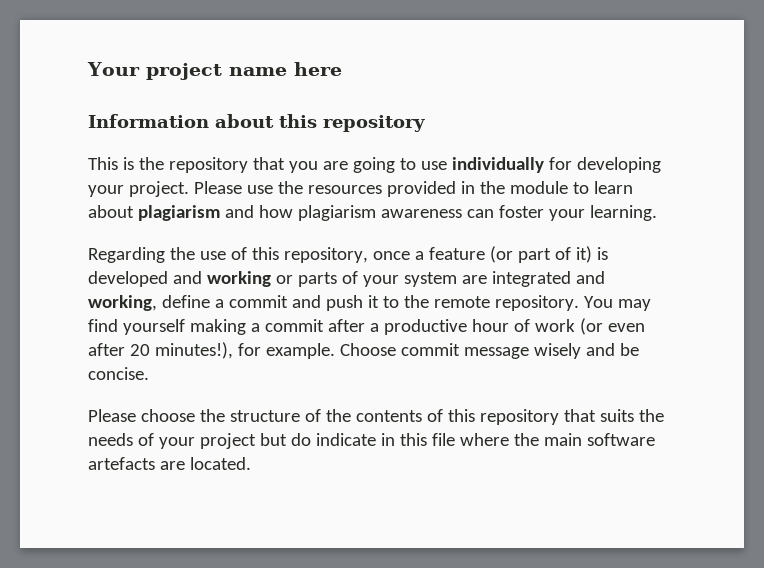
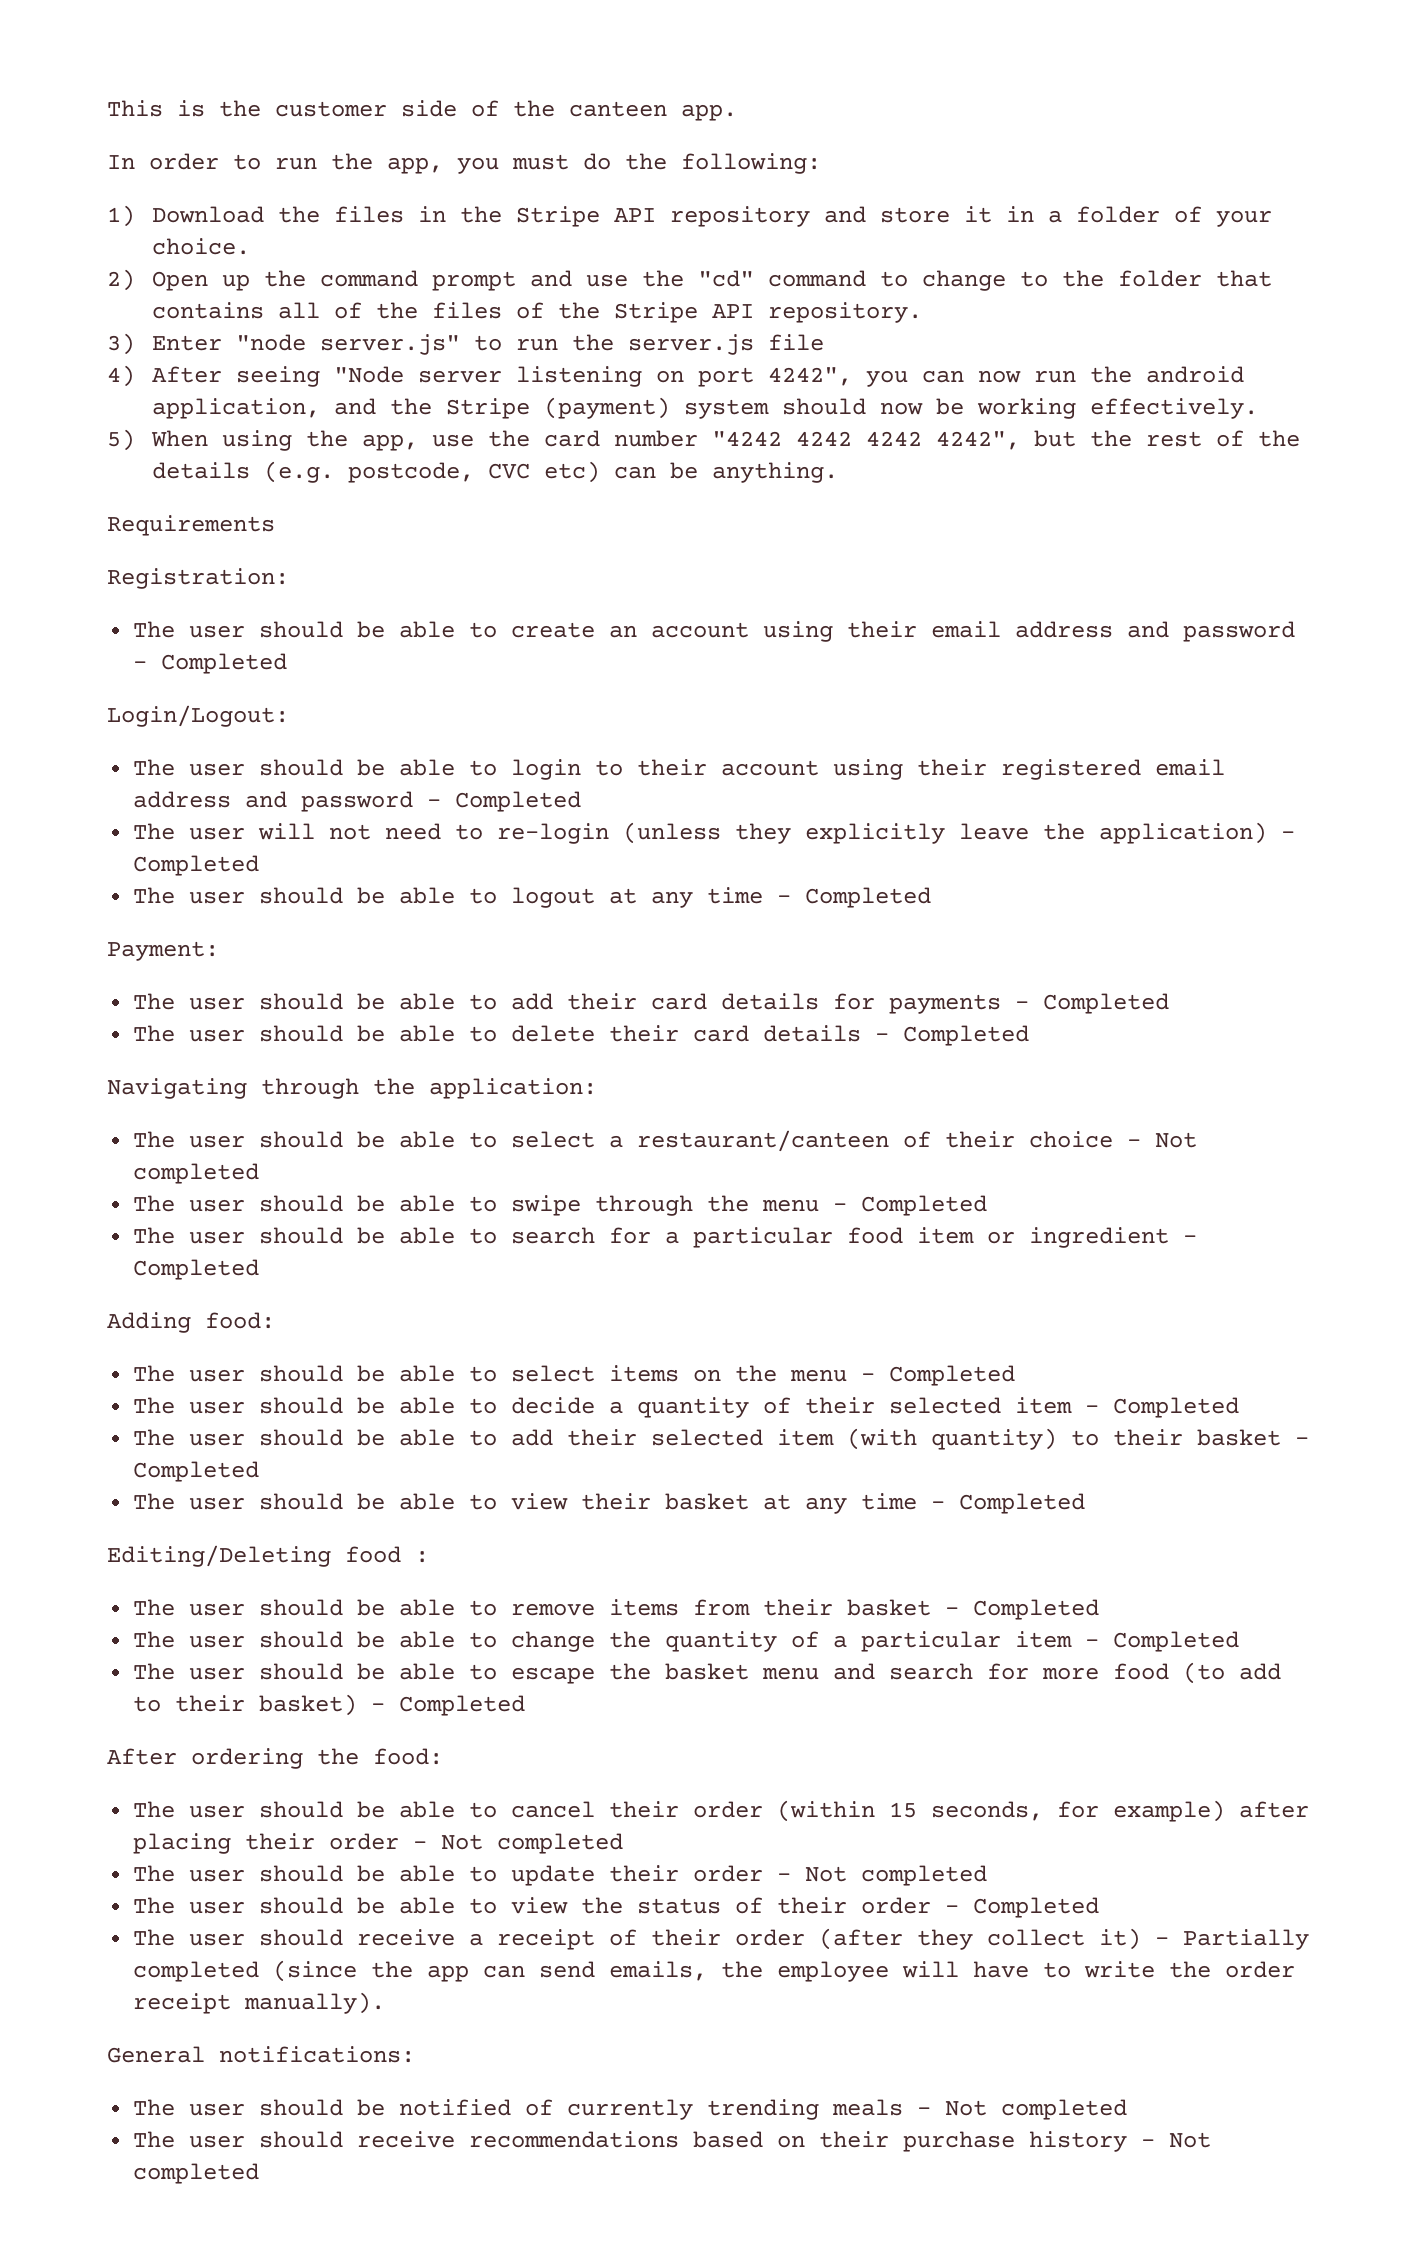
[87,62,342,80] [88,114,425,132] [88,157,661,173] [88,181,633,197] [88,205,657,221] [88,246,608,263] [88,271,605,287] [88,295,651,311] [88,318,645,335] [88,342,639,359] [88,367,149,380] [88,409,664,425] [88,433,655,449] [88,457,251,470] Your project name here // Information about this repository // This is the repository that you are going to use individually for developing your project. Please use the resources provided in the module to learn about plagiarism and how plagiarism awareness can foster your learning. // Regarding the use of this repository, once a feature (or part of it) is developed and working or parts of your system are integrated and working, define a commit and push it to the remote repository. You may find yourself making a commit after a productive hour of work (or even after 20 minutes!), for example. Choose commit message wisely and be concise. // Please choose the structure of the contents of this repository that suits the needs of your project but do indicate in this file where the main software artefacts are located. -> [107,100,737,121] [107,153,821,174] [107,205,1272,227] [151,238,250,255] [107,269,1272,291] [151,302,922,323] [107,333,824,355] [107,365,1244,387] [151,397,1258,419] [107,429,1300,451] [151,461,838,483] [107,515,275,536] [107,568,289,589] [133,621,1296,642] [133,653,288,674] [107,705,289,727] [133,759,1226,780] [133,791,582,812] [133,822,1296,844] [133,855,260,876] [133,887,932,908] [107,941,219,961] [133,993,1170,1014] [133,1025,1030,1046] [107,1078,597,1099] [133,1130,1198,1152] [133,1163,260,1184] [133,1195,988,1216] [133,1227,1198,1248] [133,1259,260,1280] [107,1312,275,1333] [133,1365,1016,1386] [133,1397,1240,1418] [133,1428,1310,1450] [133,1461,260,1482] [133,1493,1086,1514] [107,1545,429,1567] [133,1599,1100,1620] [133,1631,1240,1652] [133,1662,1282,1684] [133,1694,526,1716] [107,1748,443,1769] [133,1800,1310,1822] [133,1833,624,1854] [133,1865,988,1886] [133,1897,1100,1918] [133,1928,1310,1950] [133,1960,1296,1982] [133,1992,386,2014] [107,2046,415,2063] [133,2099,1128,2120] [133,2131,1212,2152] [133,2163,260,2184] This is the customer side of the canteen app. // In order to run the app, you must do the following: // 1) Download the files in the Stripe API repository and store it in a folder of your choice. // 2) Open up the command prompt and use the "cd" command to change to the folder that contains all of the files of the Stripe API repository. // 3) Enter "node server.js" to run the server.js file // 4) After seeing "Node server listening on port 4242", you can now run the android application, and the Stripe (payment) system should now be working effectively. // 5) When using the app, use the card number "4242 4242 4242 4242", but the rest of the details (e.g. postcode, CVC etc) can be anything. // Requirements // Registration: // The user should be able to create an account using their email address and password - Completed // Login/Logout: // The user should be able to login to their account using their registered email address and password - Completed // The user will not need to re-login (unless they explicitly leave the application) - Completed // The user should be able to logout at any time – Completed // Payment: // The user should be able to add their card details for payments - Completed // The user should be able to delete their card details - Completed // Navigating through the application: // The user should be able to select a restaurant/canteen of their choice – Not completed // The user should be able to swipe through the menu - Completed // The user should be able to search for a particular food item or ingredient - Completed // Adding food: // The user should be able to select items on the menu - Completed // The user should be able to decide a quantity of their selected item - Completed // The user should be able to add their selected item (with quantity) to their basket - Completed // The user should be able to view their basket at any time - Completed // Editing/Deleting food : // The user should be able to remove items from their basket - Completed // The user should be able to change the quantity of a particular item - Completed // The user should be able to escape the basket menu and search for more food (to add to their basket) - Completed // After ordering the food: // The user should be able to cancel their order (within 15 seconds, for example) after placing their order – Not completed // The user should be able to update their order - Not completed // The user should be able to view the status of their order - Completed // The user should receive a receipt of their order (after they collect it) – Partially completed (since the app can send emails, the employee will have to write the order receipt manually). // General notifications: // The user should be notified of currently trending meals – Not completed // The user should receive recommendations based on their purchase history – Not completed

